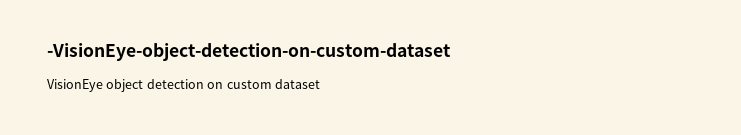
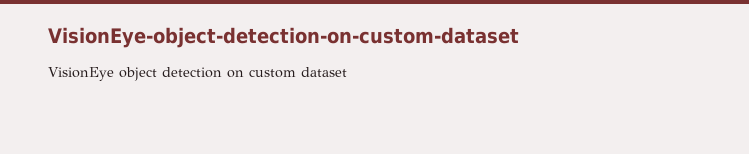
[47,43,451,61] -VisionEye-object-detection-on-custom-dataset -> [48,27,519,48] VisionEye-object-detection-on-custom-dataset

